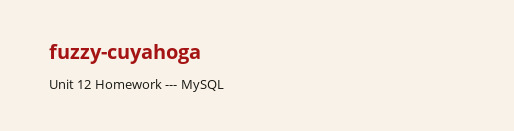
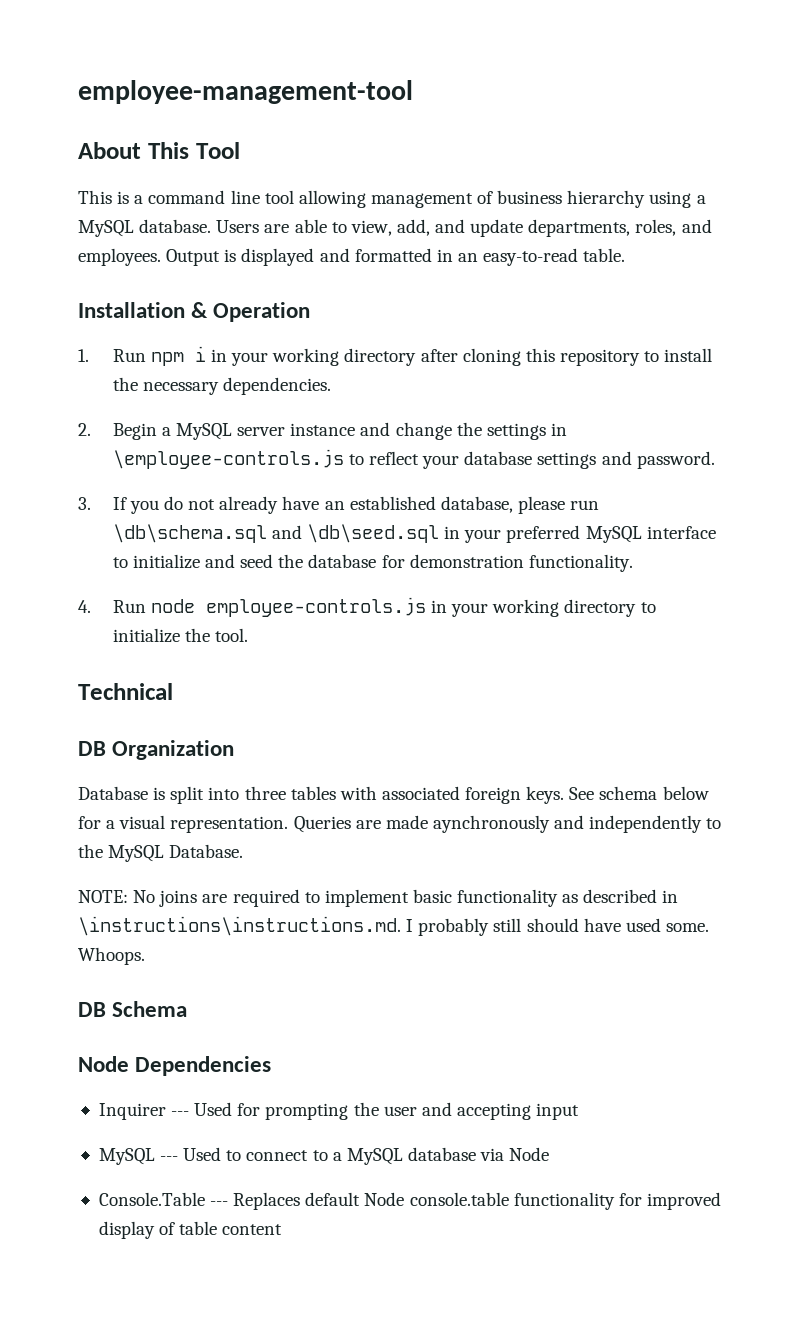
[49,44,201,64] [49,79,224,92] fuzzy-cuyahoga // Unit 12 Homework --- MySQL -> [78,80,413,104] [78,142,240,159] [78,190,706,208] [78,219,712,237] [78,248,626,266] [78,302,311,322] [78,346,713,366] [112,377,332,395] [78,422,567,440] [112,449,715,469] [78,496,600,514] [112,524,716,543] [112,554,633,572] [78,597,656,617] [112,628,249,643] [78,683,173,700] [78,740,235,760] [78,786,709,804] [78,815,722,833] [78,844,244,862] [78,889,679,907] [78,916,709,936] [78,947,145,965] [78,1001,188,1017] [78,1056,272,1076] [98,1102,580,1120] [98,1147,550,1165] [98,1192,721,1210] [98,1221,283,1239] employee-management-tool // About This Tool // This is a command line tool allowing management of business hierarchy using a MySQL database. Users are able to view, add, and update departments, roles, and employees. Output is displayed and formatted in an easy-to-read table. // Installation & Operation // 1. Run npm i in your working directory after cloning this repository to install the necessary dependencies. // 2. Begin a MySQL server instance and change the settings in \employee-controls.js to reflect your database settings and password. // 3. If you do not already have an established database, please run \db\schema.sql and \db\seed.sql in your preferred MySQL interface to initialize and seed the database for demonstration functionality. // 4. Run node employee-controls.js in your working directory to initialize the tool. // Technical // DB Organization // Database is split into three tables with associated foreign keys. See schema below for a visual representation. Queries are made aynchronously and independently to the MySQL Database. // NOTE: No joins are required to implement basic functionality as described in \instructions\instructions.md. I probably still should have used some. Whoops. // DB Schema // Node Dependencies // Inquirer --- Used for prompting the user and accepting input // MySQL --- Used to connect to a MySQL database via Node // Console.Table --- Replaces default Node console.table functionality for improved display of table content

